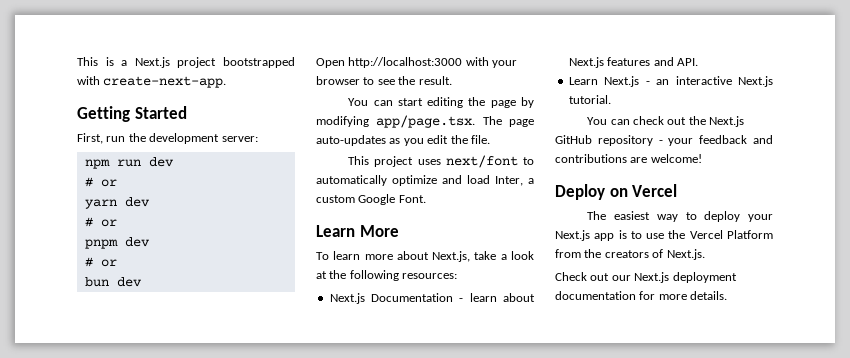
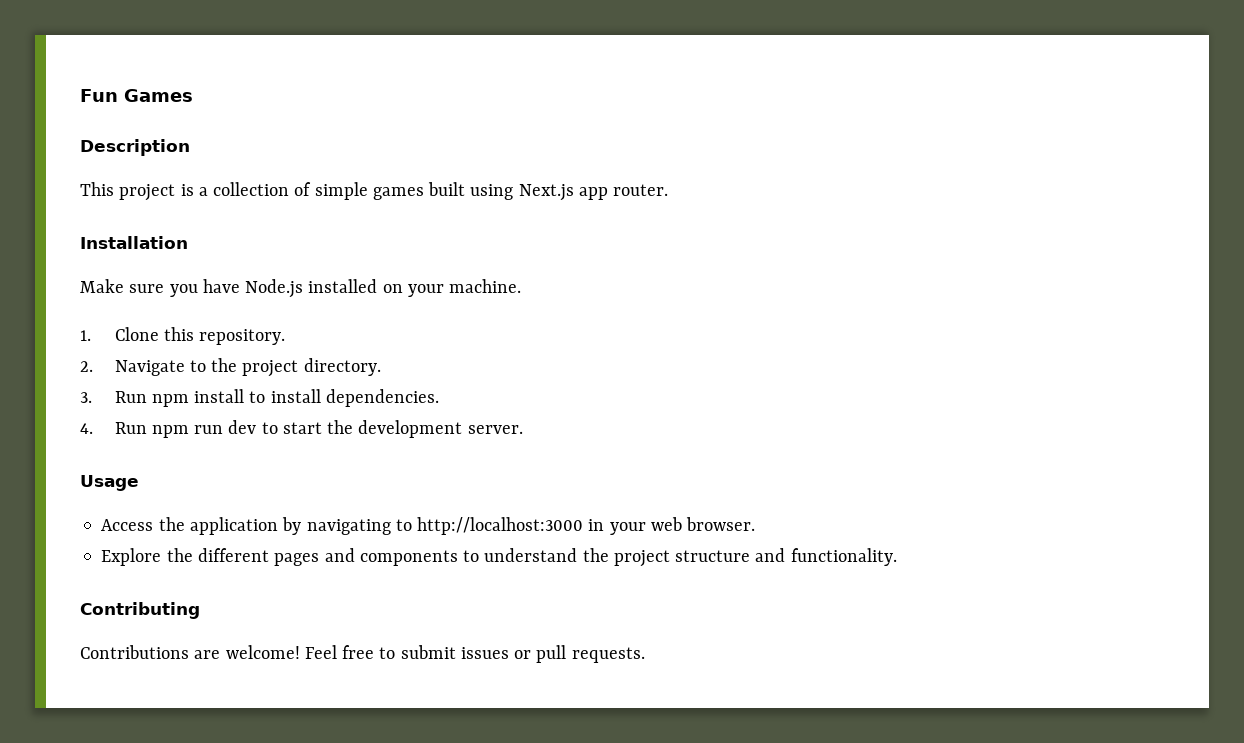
[77,57,295,68] [77,76,227,88] [77,106,187,122] [77,133,258,144] [84,157,174,169] [84,177,117,187] [84,197,150,209] [84,217,117,227] [84,237,150,249] [84,257,117,267] [84,277,142,287] [316,57,518,68] [316,76,452,85] [348,97,534,108] [316,115,534,128] [316,135,490,146] [348,155,534,168] [316,175,534,186] [316,194,426,205] [316,225,399,237] [316,251,534,262] [316,270,458,281] [329,293,535,304] [568,57,698,68] [568,76,773,87] [568,95,611,104] [587,116,745,127] [555,135,773,146] [555,154,702,163] [555,184,678,200] [587,211,773,222] [555,230,773,241] [555,249,705,260] [555,272,737,283] [555,291,728,300] This is a Next.js project bootstrapped with create-next-app. // Getting Started // First, run the development server: // npm run dev // # or // yarn dev // # or // pnpm dev // # or // bun dev // Open http://localhost:3000 with your browser to see the result. // You can start editing the page by modifying app/page.tsx. The page auto-updates as you edit the file. // This project uses next/font to automatically optimize and load Inter, a custom Google Font. // Learn More // To learn more about Next.js, take a look at the following resources: // Next.js Documentation - learn about Next.js features and API. // Learn Next.js - an interactive Next.js tutorial. // You can check out the Next.js GitHub repository - your feedback and contributions are welcome! // Deploy on Vercel // The easiest way to deploy your Next.js app is to use the Vercel Platform from the creators of Next.js. // Check out our Next.js deployment documentation for more details. -> [80,89,193,102] [80,139,190,156] [80,182,669,201] [80,236,188,249] [80,279,522,298] [80,327,286,345] [80,358,381,377] [80,389,439,407] [80,420,523,438] [80,475,139,491] [101,517,756,535] [101,548,897,567] [80,602,200,619] [80,645,645,663] Fun Games // Description // This project is a collection of simple games built using Next.js app router. // Installation // Make sure you have Node.js installed on your machine. // 1. Clone this repository. // 2. Navigate to the project directory. // 3. Run npm install to install dependencies. // 4. Run npm run dev to start the development server. // Usage // Access the application by navigating to http://localhost:3000 in your web browser. // Explore the different pages and components to understand the project structure and functionality. // Contributing // Contributions are welcome! Feel free to submit issues or pull requests.

